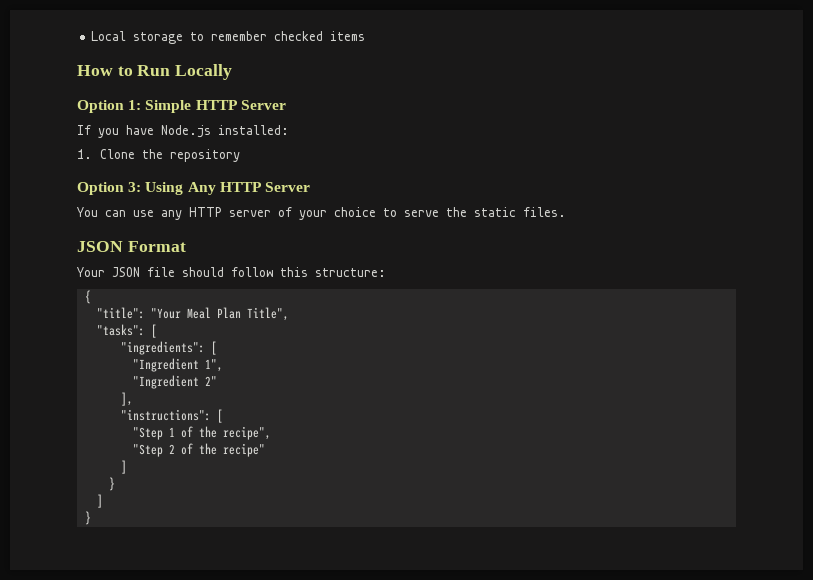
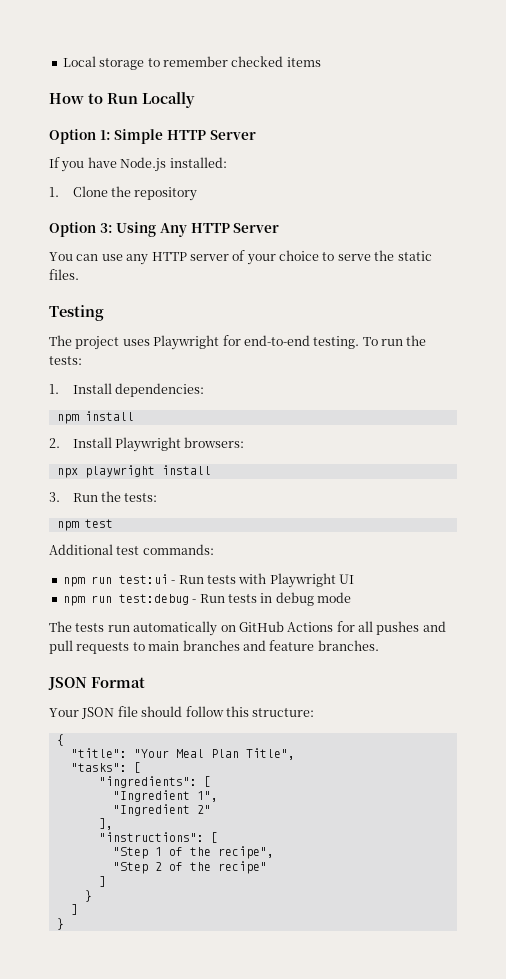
(566, 212) none -> [49,305,104,321] [49,335,427,350] [49,356,82,365] [49,383,205,397] [56,411,134,424] [49,437,245,452] [56,465,211,478] [49,491,158,502] [56,519,113,531] [49,544,214,555] [62,573,354,588] [62,592,351,606] [49,621,446,636] [49,640,379,654] // Testing // The project uses Playwright for end-to-end testing. To run the tests: // 1. Install dependencies: // npm install // 2. Install Playwright browsers: // npx playwright install // 3. Run the tests: // npm test // Additional test commands: // npm run test:ui - Run tests with Playwright UI // npm run test:debug - Run tests in debug mode // The tests run automatically on GitHub Actions for all pushes and pull requests to main branches and feature branches.

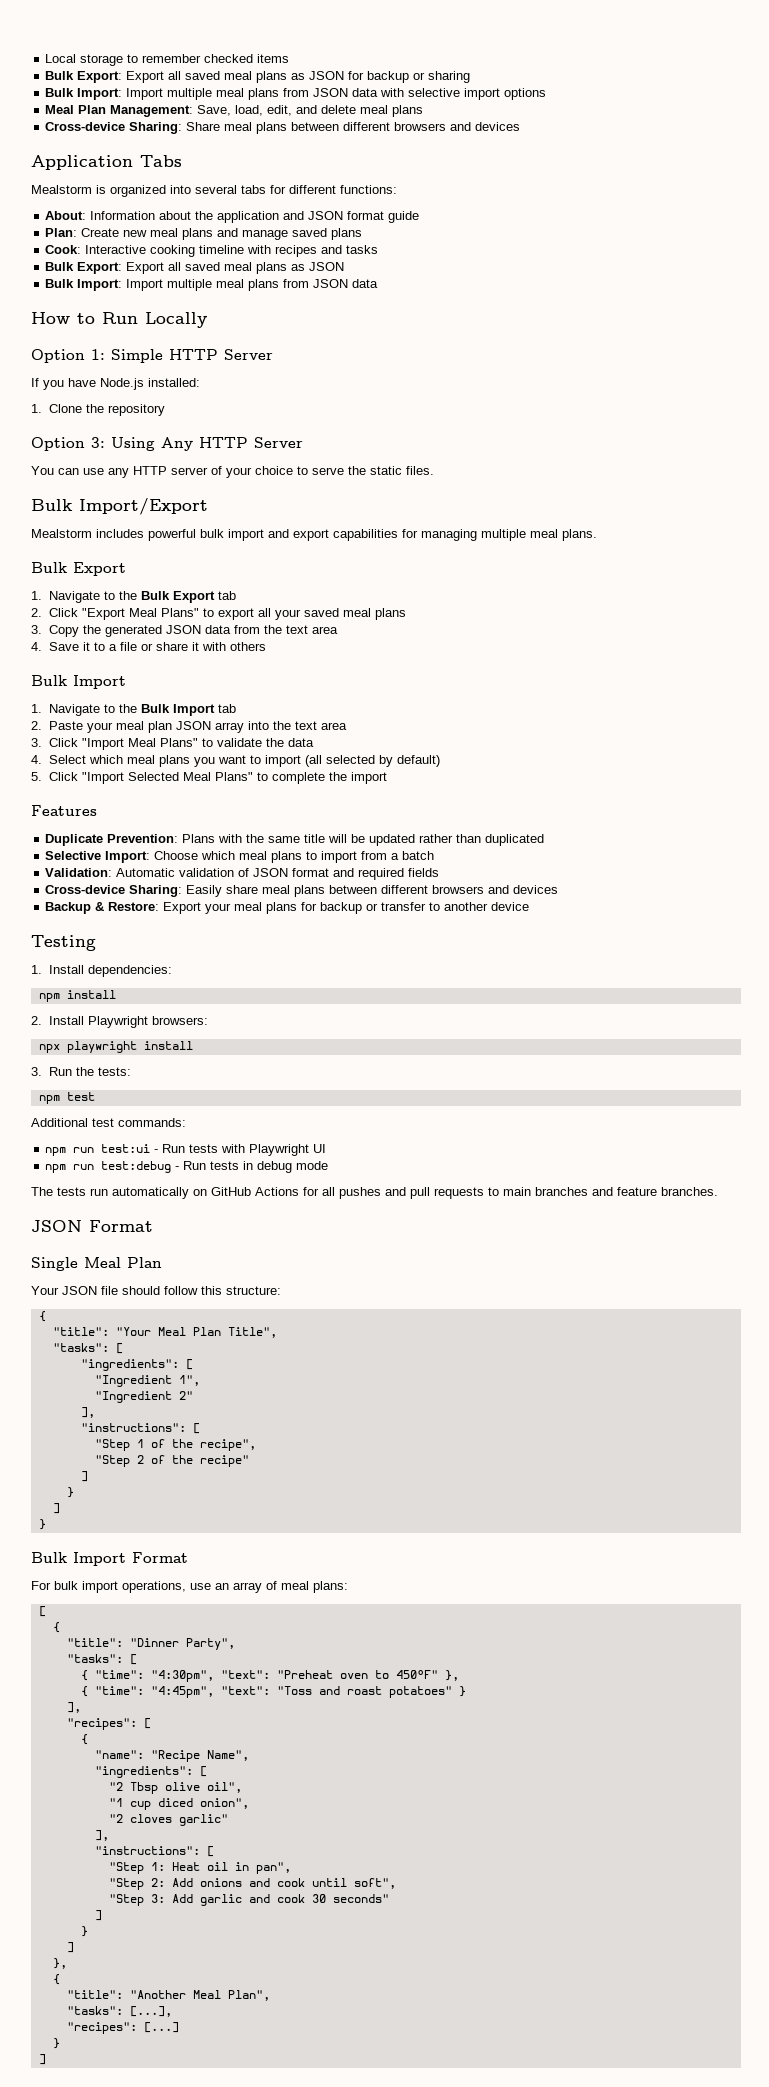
(321, 62) none -> [45,71,471,83] [45,88,547,100] [45,105,424,117] [45,122,521,134] [31,155,182,170] [31,185,397,197] [45,211,420,223] [45,228,363,240] [45,245,379,257] [45,262,345,274] [45,279,379,291] // Bulk Export: Export all saved meal plans as JSON for backup or sharing // Bulk Import: Import multiple meal plans from JSON data with selective import options // Meal Plan Management: Save, load, edit, and delete meal plans // Cross-device Sharing: Share meal plans between different browsers and devices // Application Tabs // Mealstorm is organized into several tabs for different functions: // About: Information about the application and JSON format guide // Plan: Create new meal plans and manage saved plans // Cook: Interactive cooking timeline with recipes and tasks // Bulk Export: Export all saved meal plans as JSON // Bulk Import: Import multiple meal plans from JSON data
[49,305,104,321] [49,335,427,350] [49,356,82,365] Testing // The project uses Playwright for end-to-end testing. To run the tests: -> [31,498,208,515] [31,529,597,541] [31,562,126,576] [31,591,236,603] [31,608,406,620] [31,625,338,637] [31,642,266,651] [31,675,126,689] [31,704,236,716] [31,721,347,733] [31,738,314,750] [31,755,440,767] [31,772,387,784] [31,805,97,816] [45,834,545,846] [45,851,435,863] [45,868,440,880] [45,885,559,897] [45,902,530,914] [31,935,96,951] Bulk Import/Export // Mealstorm includes powerful bulk import and export capabilities for managing multiple meal plans. // Bulk Export // 1. Navigate to the Bulk Export tab // 2. Click "Export Meal Plans" to export all your saved meal plans // 3. Copy the generated JSON data from the text area // 4. Save it to a file or share it with others // Bulk Import // 1. Navigate to the Bulk Import tab // 2. Paste your meal plan JSON array into the text area // 3. Click "Import Meal Plans" to validate the data // 4. Select which meal plans you want to import (all selected by default) // 5. Click "Import Selected Meal Plans" to complete the import // Features // Duplicate Prevention: Plans with the same title will be updated rather than duplicated // Selective Import: Choose which meal plans to import from a batch // Validation: Automatic validation of JSON format and required fields // Cross-device Sharing: Easily share meal plans between different browsers and devices // Backup & Restore: Export your meal plans for backup or transfer to another device // Testing
(145, 682) none -> [31,1257,162,1271] // Single Meal Plan
(64, 924) none -> [31,1552,188,1566] [31,1581,348,1593] [38,1606,46,1617] [52,1622,60,1633] [66,1638,235,1650] [66,1654,137,1665] [80,1670,459,1682] [80,1686,466,1698] [66,1702,81,1713] [66,1718,151,1730] [80,1734,88,1745] [94,1750,249,1762] [94,1766,207,1778] [108,1782,242,1794] [108,1798,249,1810] [108,1814,228,1826] [94,1830,109,1841] [94,1846,214,1857] [108,1862,291,1874] [108,1878,396,1890] [108,1894,389,1906] [94,1910,102,1921] [80,1926,88,1937] [66,1942,74,1953] [52,1958,67,1969] [52,1974,60,1985] [66,1990,270,2001] [66,2006,172,2017] [66,2022,179,2034] [52,2038,60,2049] [38,2054,46,2065] // Bulk Import Format // For bulk import operations, use an array of meal plans: // [ // { // "title": "Dinner Party", // "tasks": [ // { "time": "4:30pm", "text": "Preheat oven to 450°F" }, // { "time": "4:45pm", "text": "Toss and roast potatoes" } // ], // "recipes": [ // { // "name": "Recipe Name", // "ingredients": [ // "2 Tbsp olive oil", // "1 cup diced onion", // "2 cloves garlic" // ], // "instructions": [ // "Step 1: Heat oil in pan", // "Step 2: Add onions and cook until soft", // "Step 3: Add garlic and cook 30 seconds" // ] // } // ] // }, // { // "title": "Another Meal Plan", // "tasks": [...], // "recipes": [...] // } // ]

